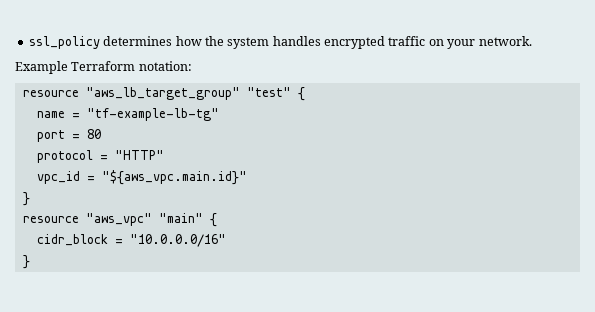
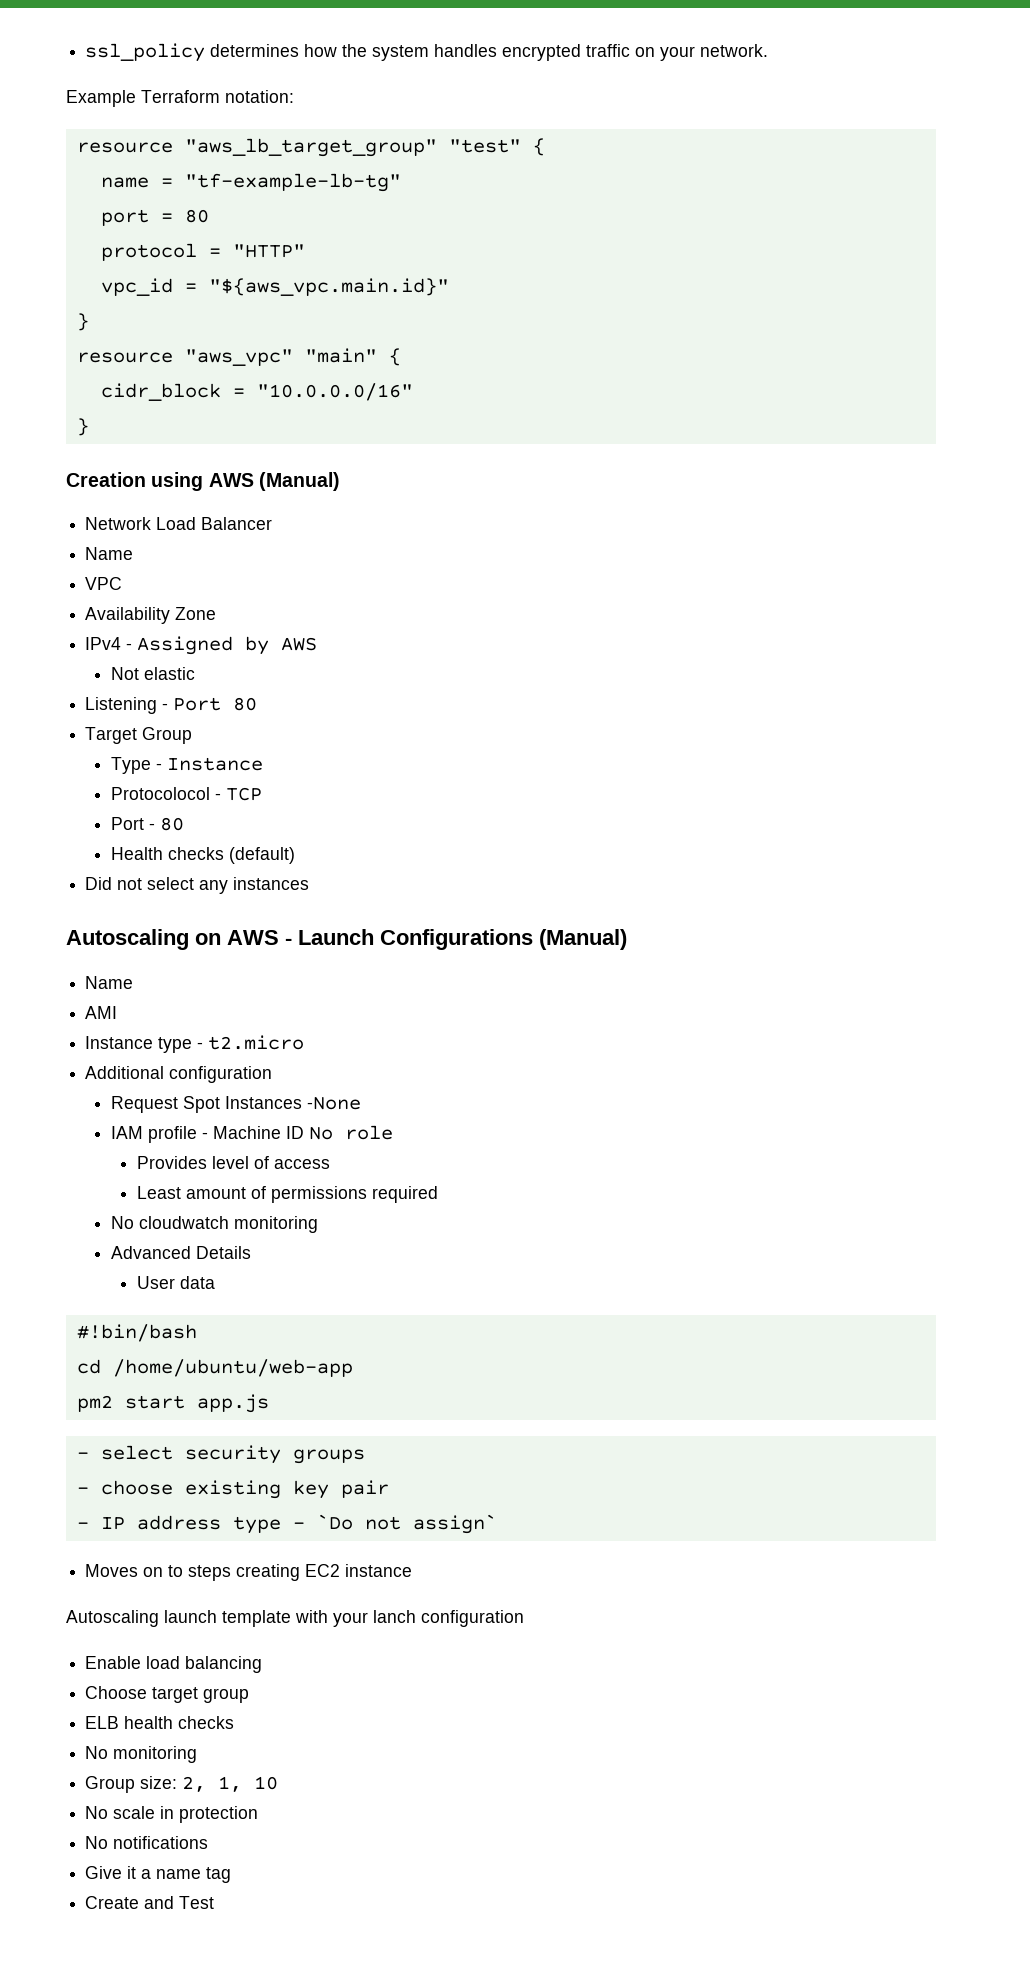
(30, 262) none -> [66,472,340,491] [85,517,273,530] [85,547,134,560] [85,577,123,590] [85,607,217,624] [85,636,318,655] [111,667,196,680] [85,697,258,714] [85,727,193,744] [111,757,264,774] [111,787,263,801] [111,817,185,831] [111,847,296,864] [85,877,310,894] [66,929,627,950] [85,976,134,989] [85,1006,118,1019] [85,1035,305,1053] [85,1066,273,1083] [111,1096,362,1113] [111,1125,394,1143] [137,1156,331,1169] [137,1186,439,1203] [111,1216,319,1233] [111,1246,252,1259] [137,1276,216,1289] [76,1324,197,1342] [76,1359,353,1377] [76,1394,269,1413] [76,1445,365,1464] [76,1480,389,1499] [76,1514,497,1534] [85,1564,413,1581] [66,1610,524,1627] [85,1656,263,1673] [85,1686,250,1703] [85,1716,235,1729] [85,1746,198,1763] [85,1776,279,1793] [85,1806,259,1823] [85,1836,209,1849] [85,1866,232,1883] [85,1896,215,1909] // Creation using AWS (Manual) // Network Load Balancer // Name // VPC // Availability Zone // IPv4 - Assigned by AWS // Not elastic // Listening - Port 80 // Target Group // Type - Instance // Protocolocol - TCP // Port - 80 // Health checks (default) // Did not select any instances // Autoscaling on AWS - Launch Configurations (Manual) // Name // AMI // Instance type - t2.micro // Additional configuration // Request Spot Instances -None // IAM profile - Machine ID No role // Provides level of access // Least amount of permissions required // No cloudwatch monitoring // Advanced Details // User data // #!bin/bash // cd /home/ubuntu/web-app // pm2 start app.js // - select security groups // - choose existing key pair // - IP address type - `Do not assign` // Moves on to steps creating EC2 instance // Autoscaling launch template with your lanch configuration // Enable load balancing // Choose target group // ELB health checks // No monitoring // Group size: 2, 1, 10 // No scale in protection // No notifications // Give it a name tag // Create and Test

